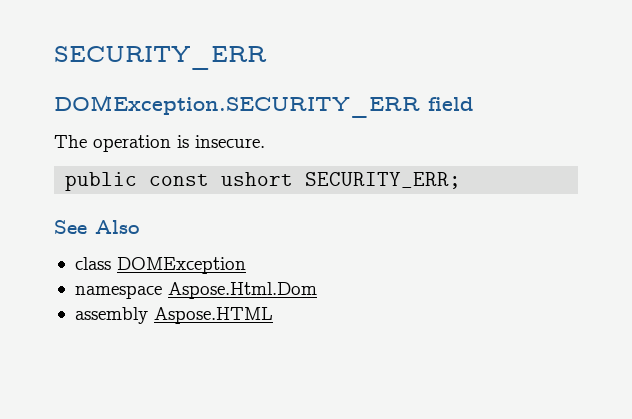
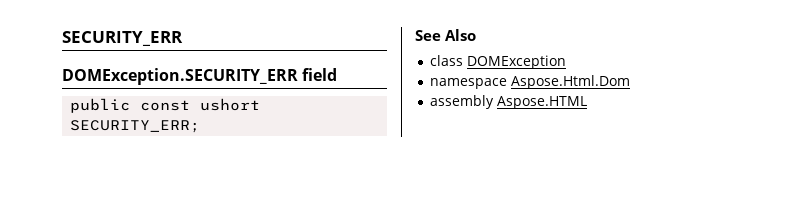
[54,135,265,152] // The operation is insecure. -> (338, 74) none

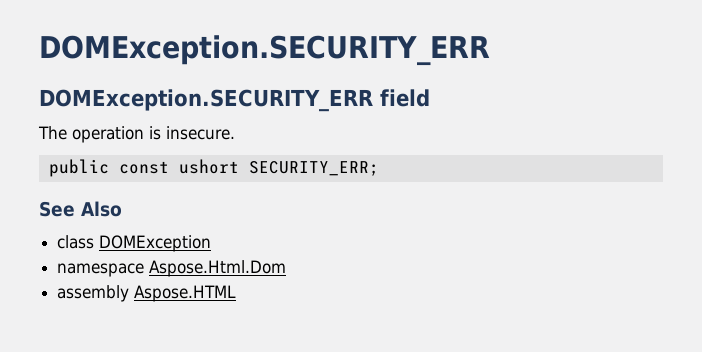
[62,31,183,46] SECURITY_ERR -> [39,35,490,66] DOMException.SECURITY_ERR
(338, 74) none -> [38,126,235,143] // The operation is insecure.

